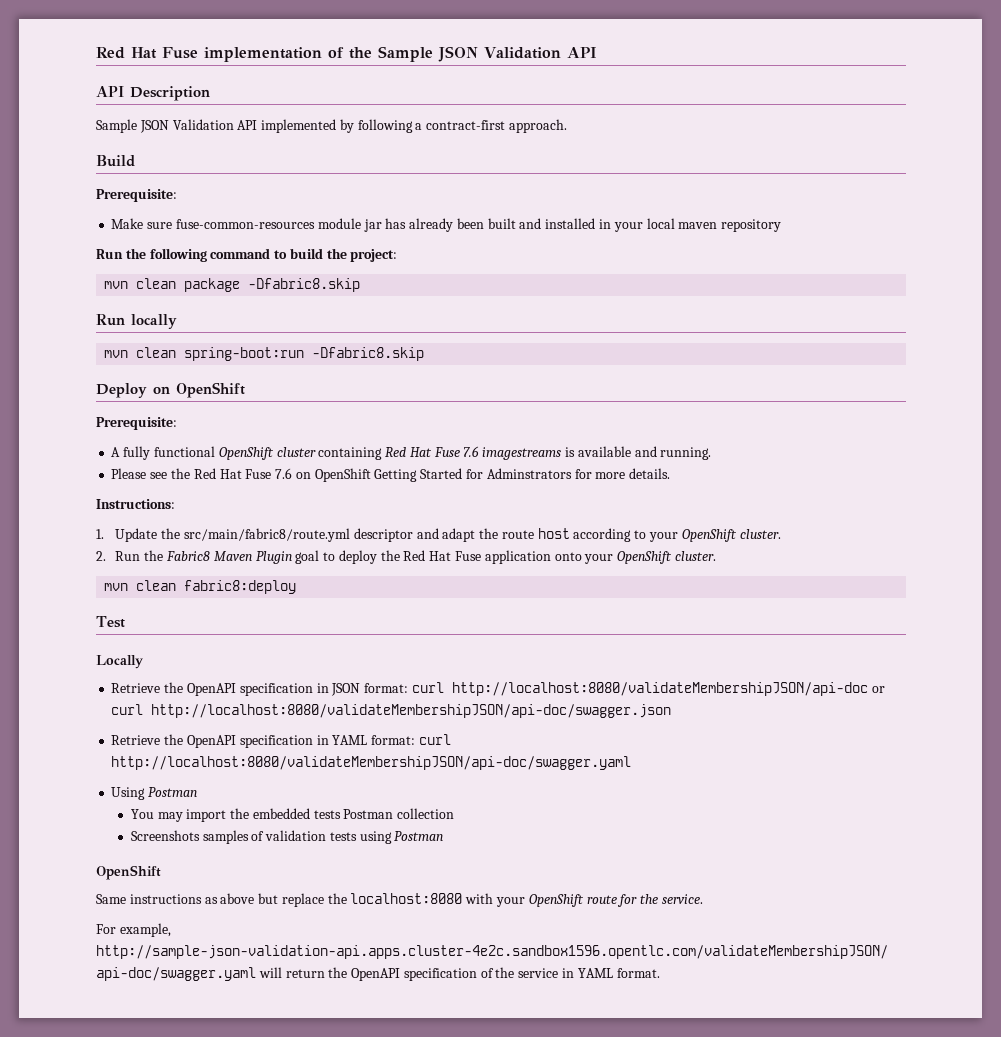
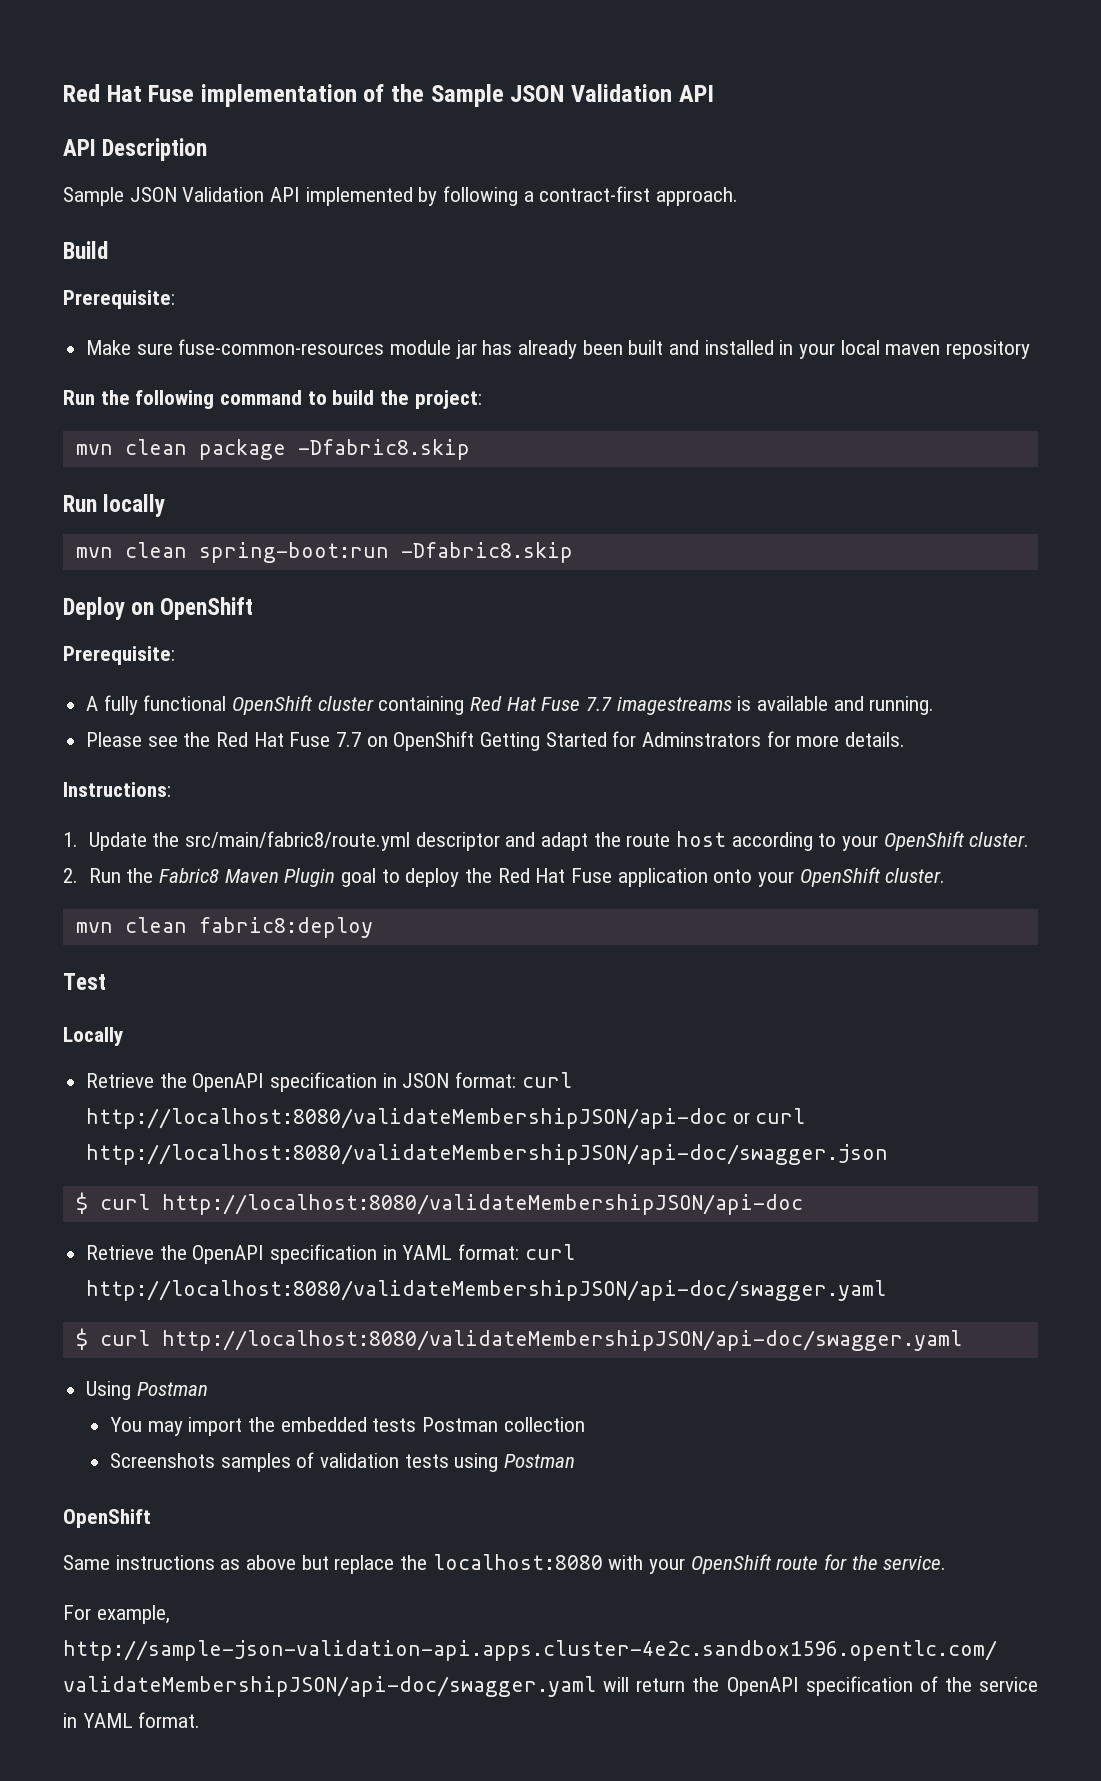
[463,446,480,457] 7.6 -> [586,697,613,711] 7.7
[275,468,293,479] 7.6 -> [336,732,362,747] 7.7
(672, 711) none -> [75,1192,803,1215] // $ curl http://localhost:8080/validateMembershipJSON/api-doc
(632, 763) none -> [75,1328,962,1351] // $ curl http://localhost:8080/validateMembershipJSON/api-doc/swagger.yaml

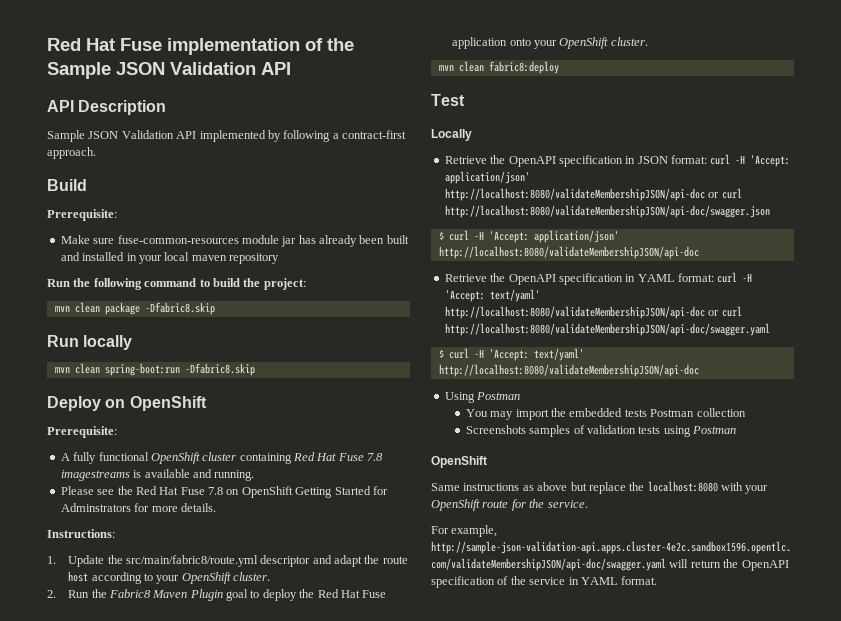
[586,697,613,711] 7.7 -> [367,453,384,461] 7.8
[336,732,362,747] 7.7 -> [208,487,223,495] 7.8
(572, 1080) none -> [735,155,791,167] [444,171,530,184] -H 'Accept: application/json'
(150, 1202) none -> [473,230,619,243] -H 'Accept: application/json'
(575, 1252) none -> [742,273,753,282] [444,289,540,302] [444,306,742,319] -H 'Accept: text/yaml' http://localhost:8080/validateMembershipJSON/api-doc or curl
[161,1330,962,1351] http://localhost:8080/validateMembershipJSON/api-doc/swagger.yaml -> [473,348,584,361] [438,364,699,377] -H 'Accept: text/yaml' http://localhost:8080/validateMembershipJSON/api-doc

